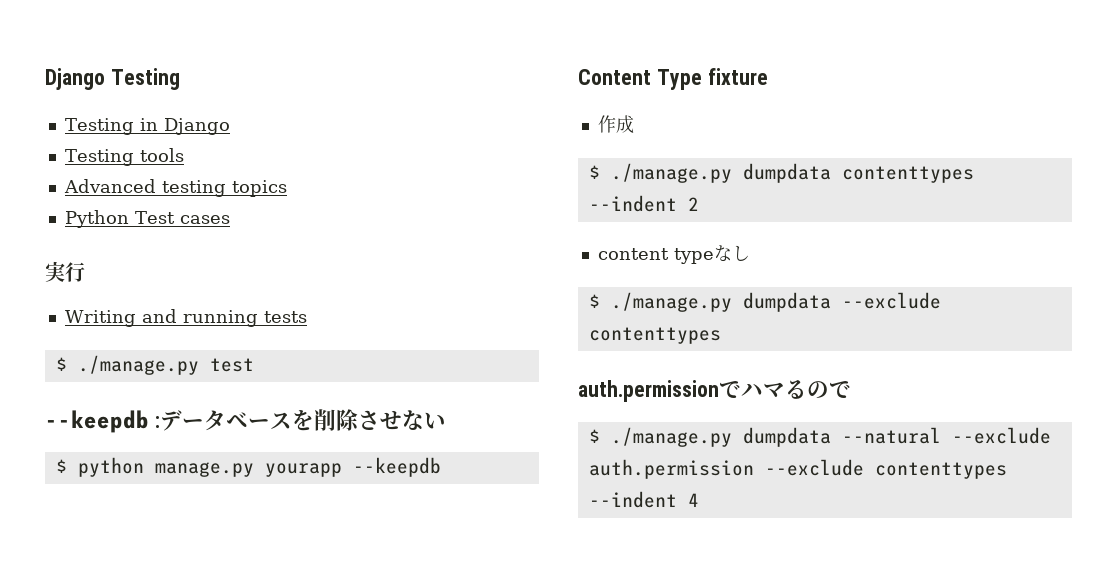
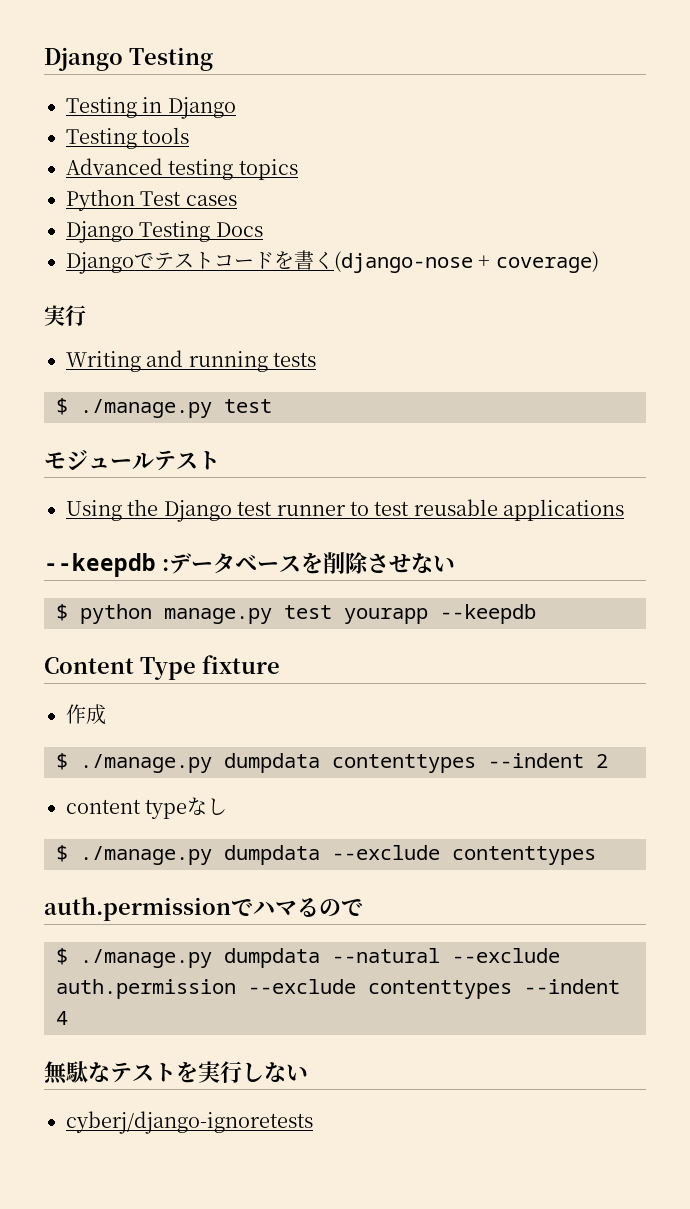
(230, 219) none -> [66,221,263,243] [66,250,599,274] // Django Testing Docs // Djangoでテストコードを書く(django-nose + coverage)
(254, 365) none -> [44,449,220,471] [66,499,625,522] // モジュールテスト // Using the Django test runner to test reusable applications
(254, 469) none -> [284,605,332,619] test
(699, 500) none -> [44,1061,308,1085] [66,1111,313,1134] // 無駄なテストを実行しない // cyberj/django-ignoretests

